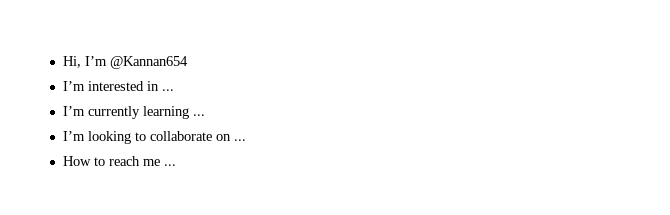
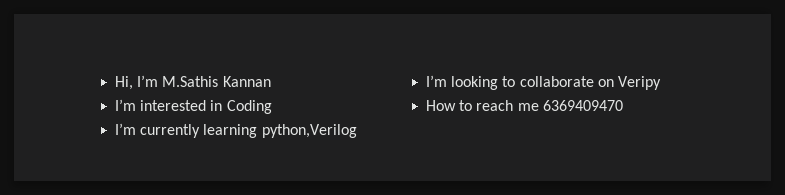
[109,56,188,69] @Kannan654 -> [162,76,271,87] M.Sathis Kannan
[161,89,174,91] ... -> [226,100,272,114] Coding
[192,114,205,116] ... -> [261,124,357,138] python,Verilog
[233,139,246,141] ... -> [617,76,661,90] Veripy
[163,164,176,166] ... -> [542,100,623,111] 6369409470

